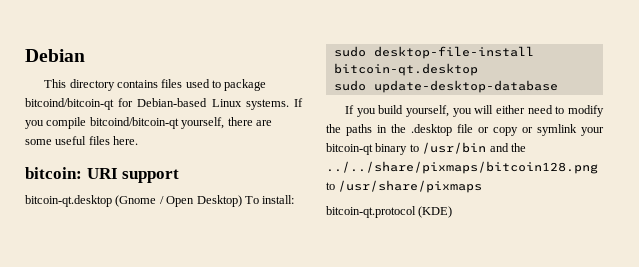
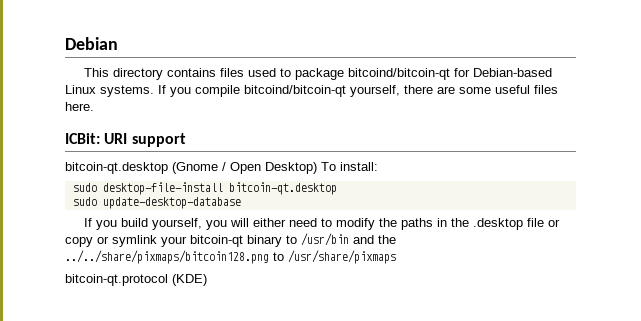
[25,167,82,179] bitcoin: -> [65,133,100,144] ICBit:

